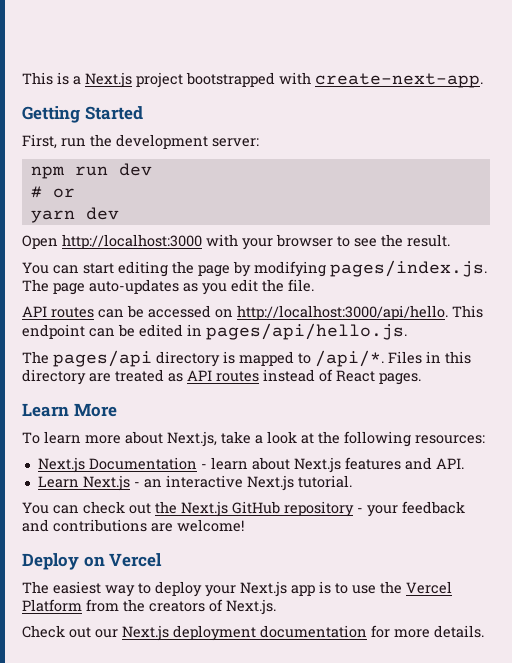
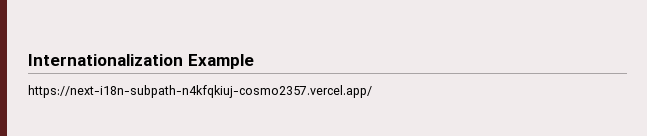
[22,72,483,88] [22,106,143,123] [22,134,259,149] [30,163,152,179] [30,186,75,198] [30,207,119,223] [22,234,450,250] [22,260,487,277] [22,279,314,295] [22,305,483,320] [22,323,407,340] [22,350,471,367] [22,369,421,385] [22,403,117,417] [22,431,485,447] [37,457,464,473] [37,475,352,491] [22,501,465,517] [22,519,244,532] [22,553,163,570] [22,581,452,597] [22,599,276,615] [22,625,484,641] This is a Next.js project bootstrapped with create-next-app. // Getting Started // First, run the development server: // npm run dev // # or // yarn dev // Open http://localhost:3000 with your browser to see the result. // You can start editing the page by modifying pages/index.js. The page auto-updates as you edit the file. // API routes can be accessed on http://localhost:3000/api/hello. This endpoint can be edited in pages/api/hello.js. // The pages/api directory is mapped to /api/*. Files in this directory are treated as API routes instead of React pages. // Learn More // To learn more about Next.js, take a look at the following resources: // Next.js Documentation - learn about Next.js features and API. // Learn Next.js - an interactive Next.js tutorial. // You can check out the Next.js GitHub repository - your feedback and contributions are welcome! // Deploy on Vercel // The easiest way to deploy your Next.js app is to use the Vercel Platform from the creators of Next.js. // Check out our Next.js deployment documentation for more details. -> [28,54,254,69] [28,85,372,98] Internationalization Example // https://next-i18n-subpath-n4kfqkiuj-cosmo2357.vercel.app/

